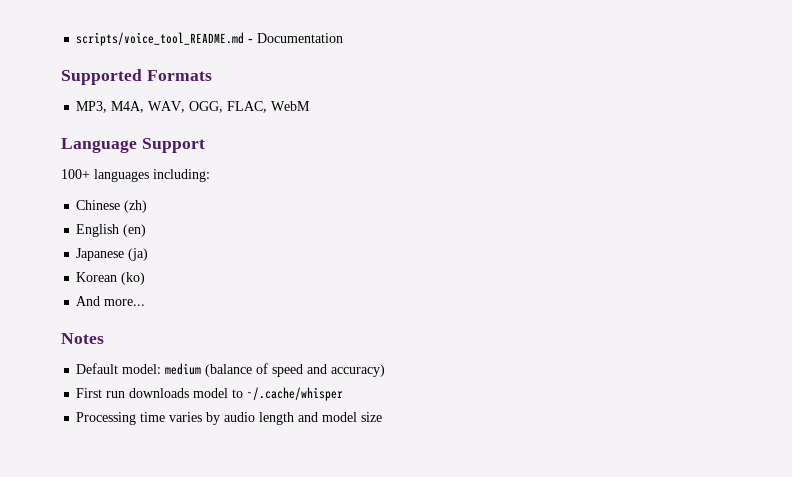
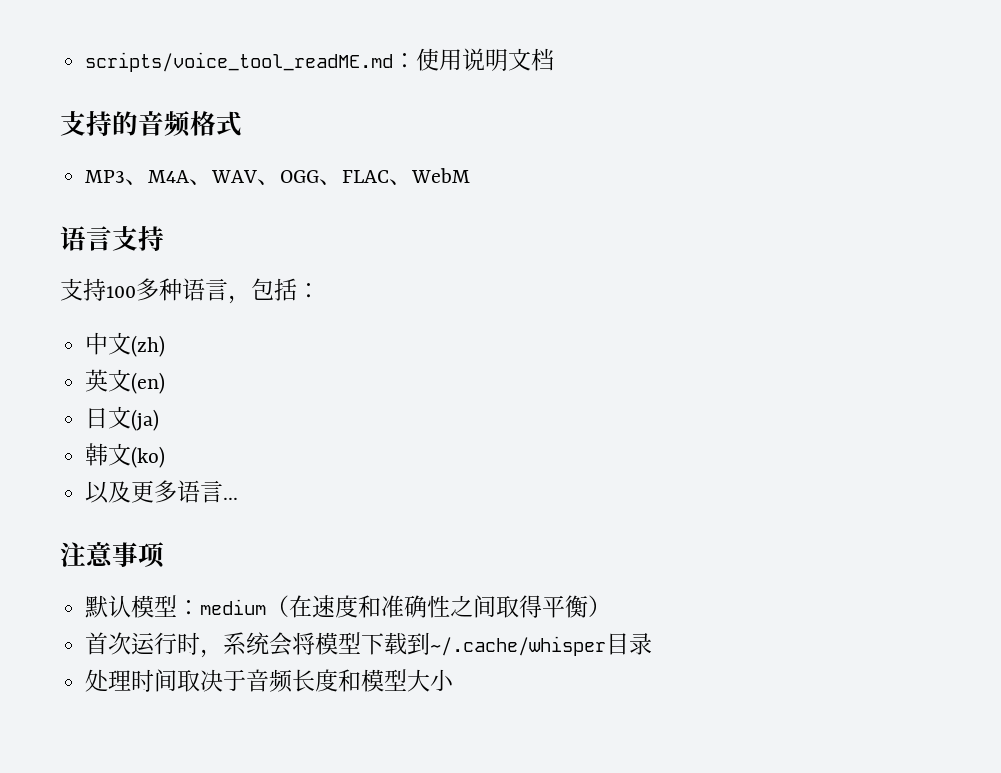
[76,32,344,46] [61,69,212,85] [76,101,311,113] [61,138,205,153] [61,169,210,182] [76,200,121,210] scripts/voice_tool_README.md - Documentation // Supported Formats // MP3, M4A, WAV, OGG, FLAC, WebM // Language Support // 100+ languages including: // Chinese -> [85,48,555,72] [60,110,242,138] [85,168,471,185] [60,225,164,251] [60,278,320,304] [85,332,132,355] scripts/voice_tool_readME.md：使用说明文档 // 支持的音频格式 // MP3、M4A、WAV、OGG、FLAC、WebM // 语言支持 // 支持100多种语言，包括： // 中文
[76,224,120,237] English -> [85,369,132,392] 英文
[76,248,125,261] Japanese -> [85,406,132,429] 日文
[76,272,118,282] Korean -> [85,443,132,466] 韩文
[76,296,146,306] [61,333,104,344] [76,363,386,377] [76,387,344,401] [76,412,383,425] And more... // Notes // Default model: medium (balance of speed and accuracy) // First run downloads model to ~/.cache/whisper // Processing time varies by audio length and model size -> [85,480,239,504] [60,542,165,568] [85,595,612,618] [85,632,653,658] [85,669,455,693] 以及更多语言... // 注意事项 // 默认模型：medium（在速度和准确性之间取得平衡） // 首次运行时，系统会将模型下载到~/.cache/whisper目录 // 处理时间取决于音频长度和模型大小

